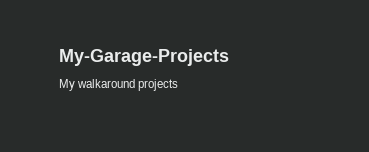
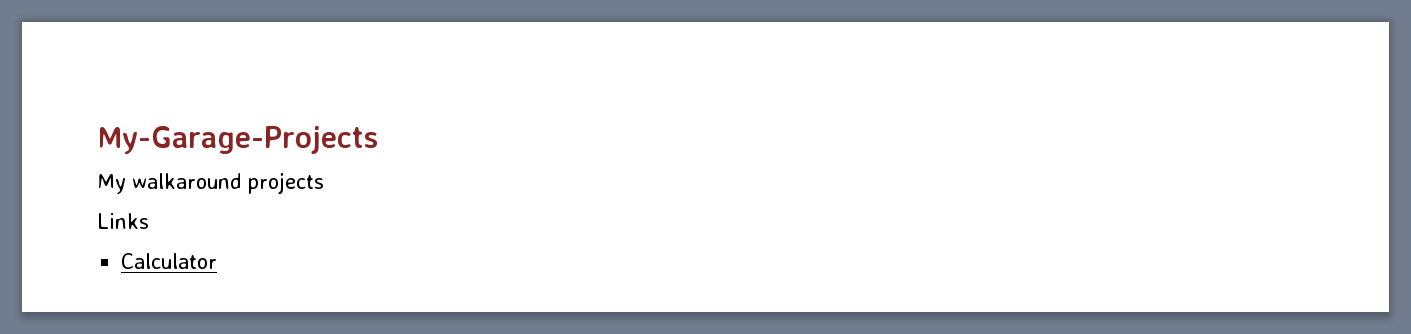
(179, 85) none -> [97,213,149,229] [121,253,218,269] // Links // Calculator

